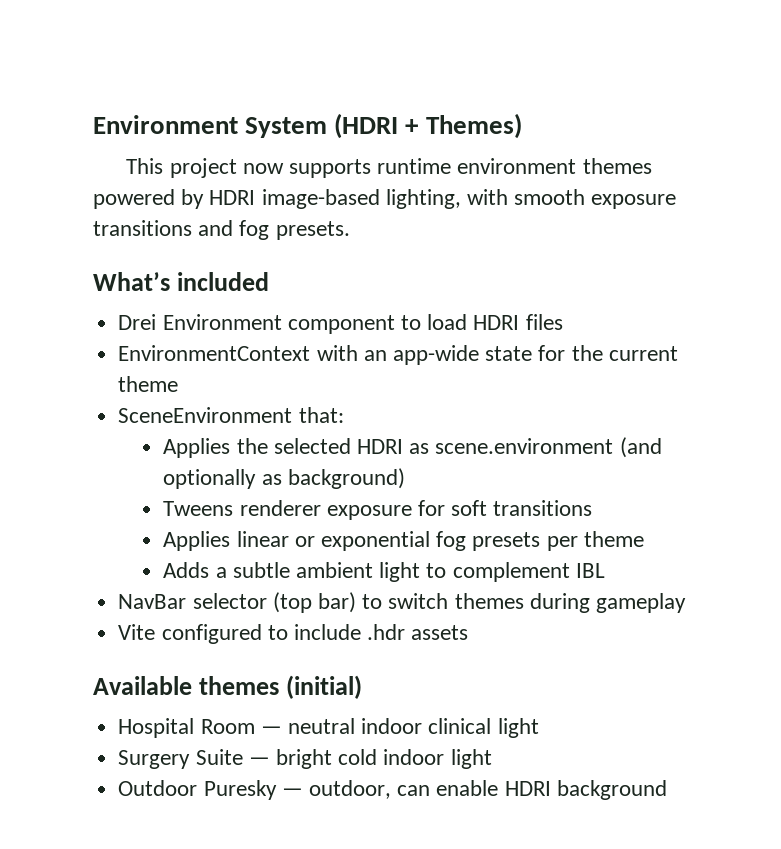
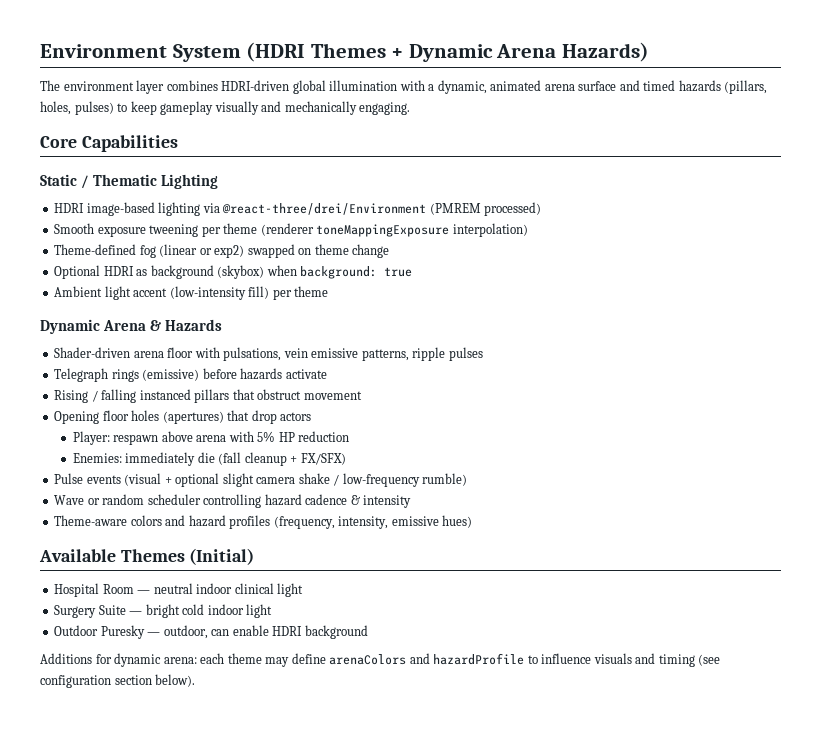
[405,113,522,139] [126,158,652,178] [93,189,677,209] [93,220,350,240] [93,272,269,291] [118,314,563,334] [118,345,678,365] [118,376,179,392] [118,407,344,423] [163,437,662,458] [163,468,405,489] [163,500,593,520] [163,531,644,551] [163,562,605,582] [118,592,686,613] [118,624,469,644] + Themes) // This project now supports runtime environment themes powered by HDRI image-based lighting, with smooth exposure transitions and fog presets. // What’s included // Drei Environment component to load HDRI files // EnvironmentContext with an app-wide state for the current theme // SceneEnvironment that: // Applies the selected HDRI as scene.environment (and optionally as background) // Tweens renderer exposure for soft transitions // Applies linear or exponential fog presets per theme // Adds a subtle ambient light to complement IBL // NavBar selector (top bar) to switch themes during gameplay // Vite configured to include .hdr assets -> [310,42,649,62] [40,80,768,94] [40,101,411,115] [40,135,178,152] [40,174,219,189] [54,202,542,216] [54,223,528,237] [54,244,390,258] [54,265,413,279] [54,286,329,300] [40,319,223,334] [54,347,483,361] [54,368,327,382] [54,389,362,403] [54,410,312,424] [72,431,350,445] [72,452,346,466] [54,473,468,487] [54,494,412,508] [54,515,473,529] Themes + Dynamic Arena Hazards) // The environment layer combines HDRI-driven global illumination with a dynamic, animated arena surface and timed hazards (pillars, holes, pulses) to keep gameplay visually and mechanically engaging. // Core Capabilities // Static / Thematic Lighting // HDRI image-based lighting via @react-three/drei/Environment (PMREM processed) // Smooth exposure tweening per theme (renderer toneMappingExposure interpolation) // Theme-defined fog (linear or exp2) swapped on theme change // Optional HDRI as background (skybox) when background: true // Ambient light accent (low-intensity fill) per theme // Dynamic Arena & Hazards // Shader-driven arena floor with pulsations, vein emissive patterns, ripple pulses // Telegraph rings (emissive) before hazards activate // Rising / falling instanced pillars that obstruct movement // Opening floor holes (apertures) that drop actors // Player: respawn above arena with 5% HP reduction // Enemies: immediately die (fall cleanup + FX/SFX) // Pulse events (visual + optional slight camera shake / low-frequency rumble) // Wave or random scheduler controlling hazard cadence & intensity // Theme-aware colors and hazard profiles (frequency, intensity, emissive hues)
[198,675,362,699] themes (initial) -> [120,548,255,565] Themes (Initial)
(667, 790) none -> [40,653,721,667] [40,674,196,688] // Additions for dynamic arena: each theme may define arenaColors and hazardProfile to influence visuals and timing (see configuration section below).

